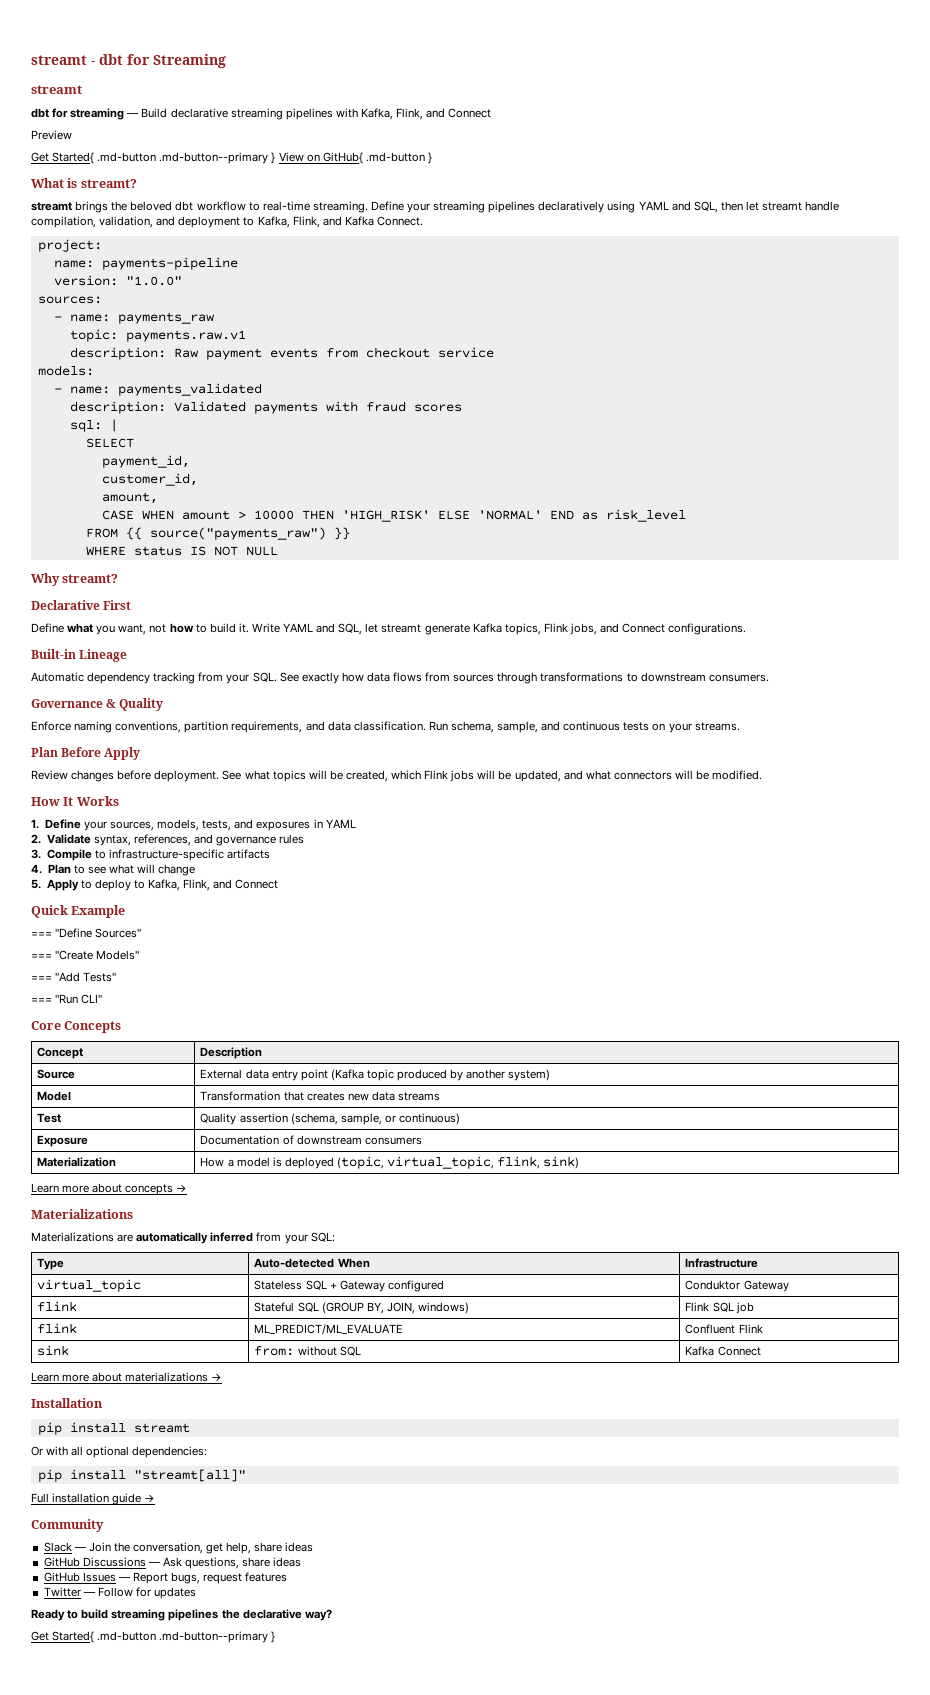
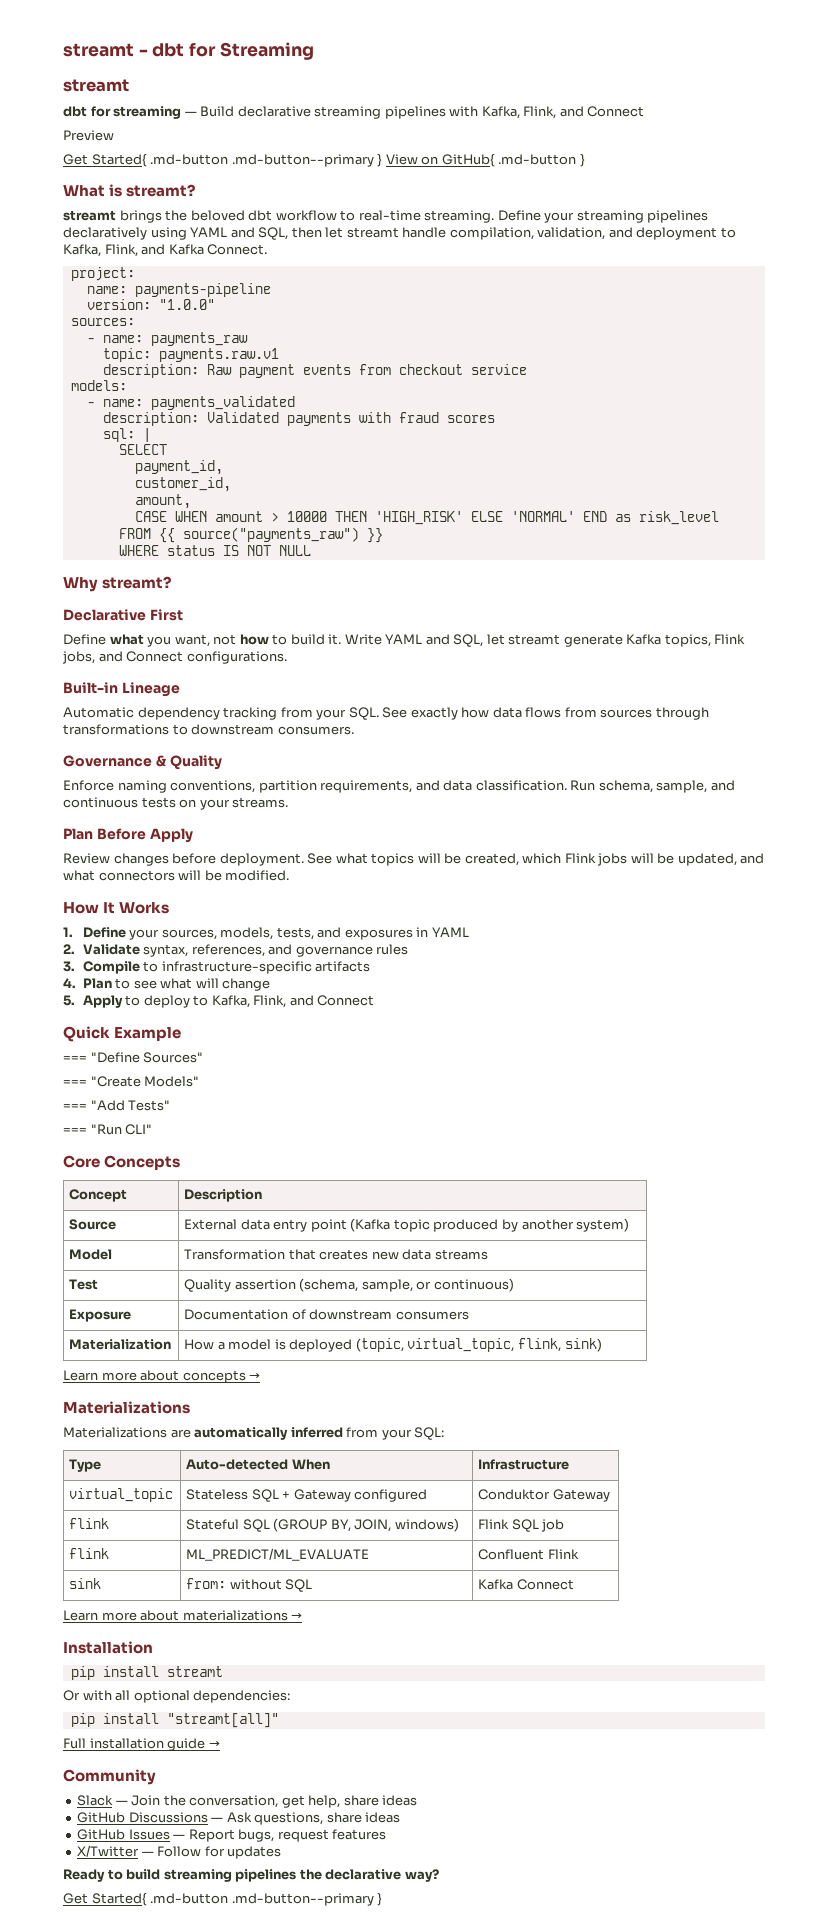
[43,1587,81,1597] Twitter -> [77,1845,140,1857] X/Twitter

